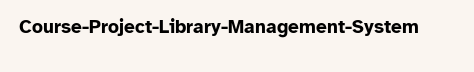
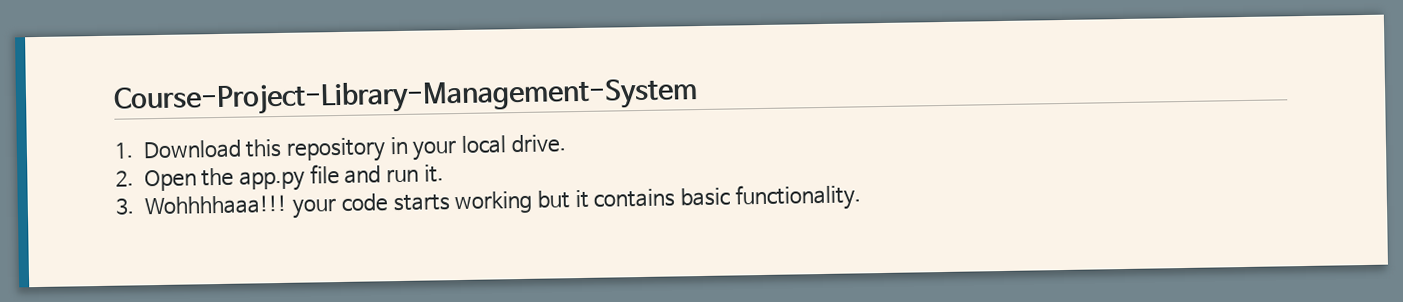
(419, 28) none -> [114,134,567,163] [115,164,444,192] [115,183,861,219] // 1. Download this repository in your local drive. // 2. Open the app.py file and run it. // 3. Wohhhhaaa!!! your code starts working but it contains basic functionality.

